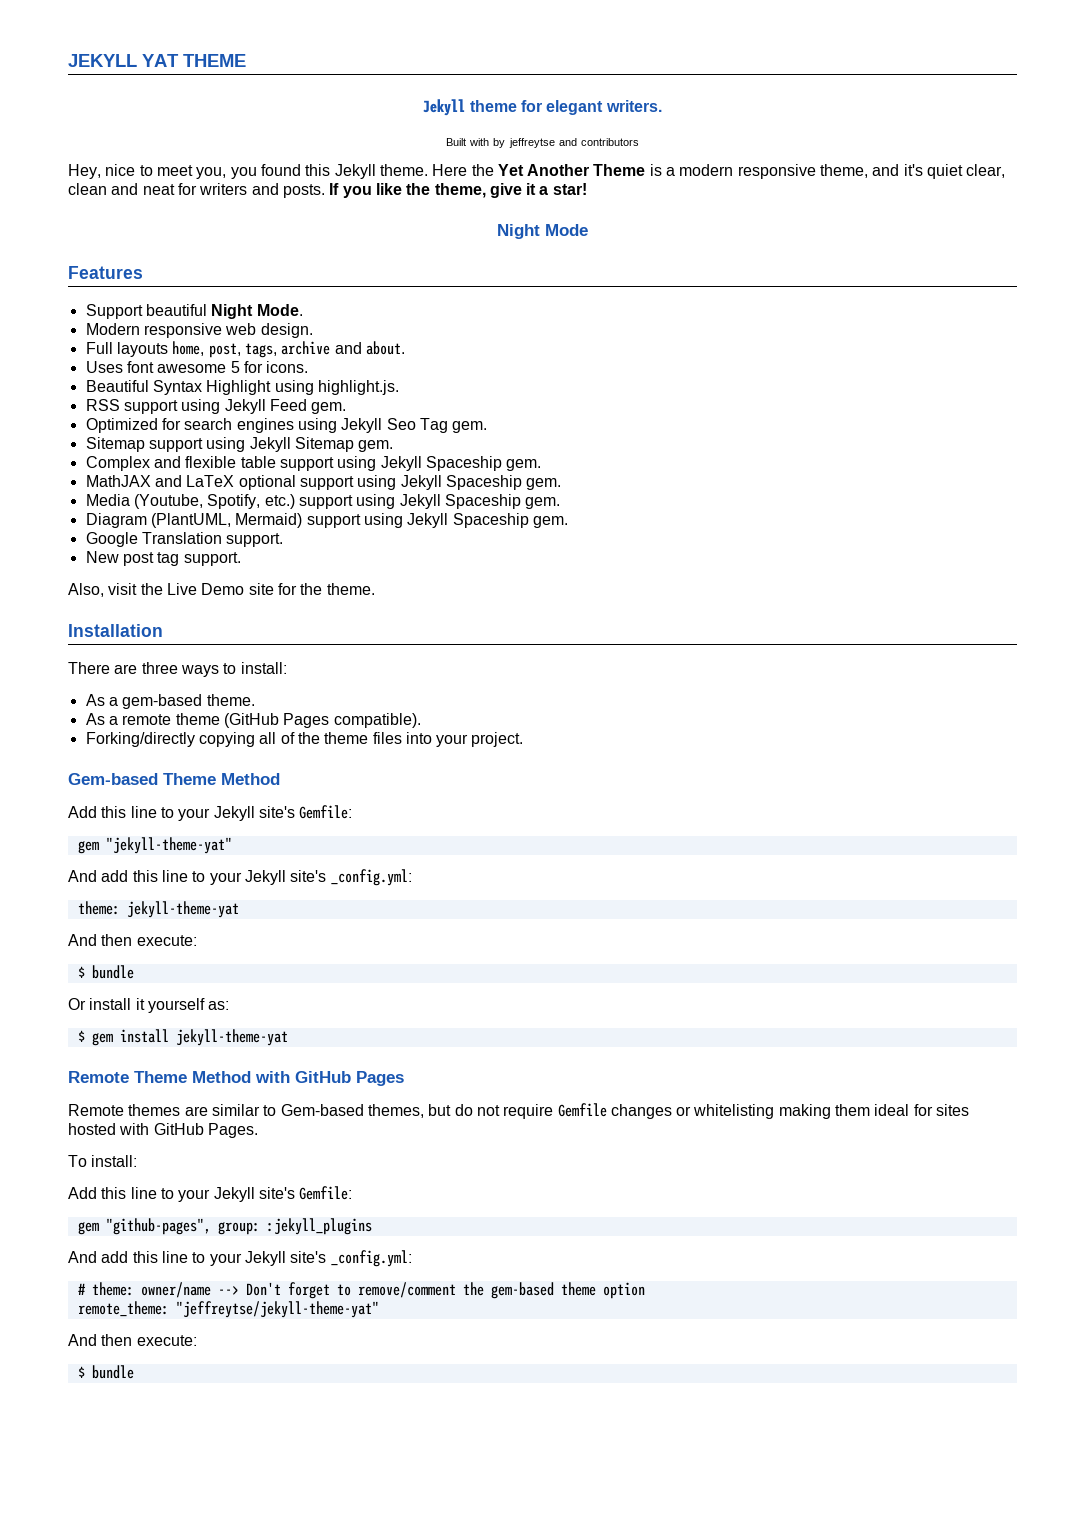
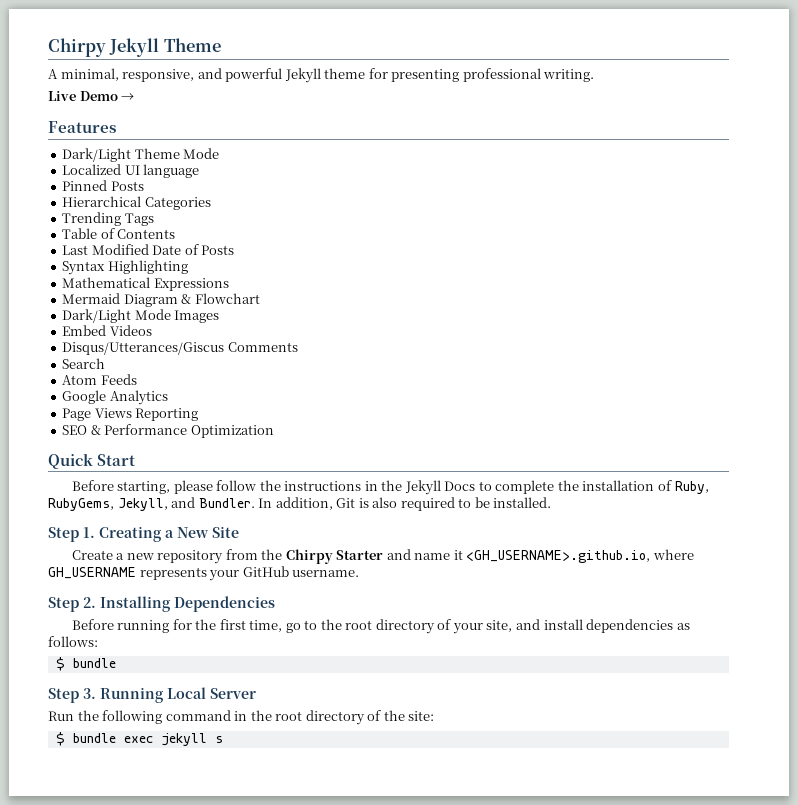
[68,54,246,67] [423,99,662,116] [445,138,640,148] [68,164,1006,179] [68,183,587,198] [497,224,588,239] [68,266,143,279] [85,304,303,319] [85,323,313,338] [85,341,405,358] [85,361,309,373] [85,380,399,395] [85,399,347,414] [85,418,488,433] [85,437,394,452] [85,456,542,471] [85,475,562,490] [85,494,561,509] [85,513,568,528] [85,532,284,547] [85,551,241,566] [68,583,375,597] [68,624,163,637] [68,662,287,677] [85,694,255,709] [85,713,421,728] [85,732,524,747] [68,773,280,785] [68,805,353,821] [77,837,232,854] [68,869,412,886] [77,901,239,918] [68,934,197,946] [77,965,134,979] [68,998,230,1013] [77,1029,288,1046] [68,1071,404,1086] [68,1103,970,1119] [68,1123,258,1138] [68,1155,138,1167] [68,1186,353,1202] [77,1218,372,1235] [68,1250,412,1267] [77,1282,645,1299] [77,1301,379,1318] [68,1334,197,1346] [77,1365,134,1379] JEKYLL YAT THEME // Jekyll theme for elegant writers. // Built with by jeffreytse and contributors // Hey, nice to meet you, you found this Jekyll theme. Here the Yet Another Theme is a modern responsive theme, and it's quiet clear, clean and neat for writers and posts. If you like the theme, give it a star! // Night Mode // Features // Support beautiful Night Mode. // Modern responsive web design. // Full layouts home, post, tags, archive and about. // Uses font awesome 5 for icons. // Beautiful Syntax Highlight using highlight.js. // RSS support using Jekyll Feed gem. // Optimized for search engines using Jekyll Seo Tag gem. // Sitemap support using Jekyll Sitemap gem. // Complex and flexible table support using Jekyll Spaceship gem. // MathJAX and LaTeX optional support using Jekyll Spaceship gem. // Media (Youtube, Spotify, etc.) support using Jekyll Spaceship gem. // Diagram (PlantUML, Mermaid) support using Jekyll Spaceship gem. // Google Translation support. // New post tag support. // Also, visit the Live Demo site for the theme. // Installation // There are three ways to install: // As a gem-based theme. // As a remote theme (GitHub Pages compatible). // Forking/directly copying all of the theme files into your project. // Gem-based Theme Method // Add this line to your Jekyll site's Gemfile: // gem "jekyll-theme-yat" // And add this line to your Jekyll site's _config.yml: // theme: jekyll-theme-yat // And then execute: // $ bundle // Or install it yourself as: // $ gem install jekyll-theme-yat // Remote Theme Method with GitHub Pages // Remote themes are similar to Gem-based themes, but do not require Gemfile changes or whitelisting making them ideal for sites hosted with GitHub Pages. // To install: // Add this line to your Jekyll site's Gemfile: // gem "github-pages", group: :jekyll_plugins // And add this line to your Jekyll site's _config.yml: // # theme: owner/name --> Don't forget to remove/comment the gem-based theme option // remote_theme: "jeffreytse/jekyll-theme-yat" // And then execute: // $ bundle -> [48,38,221,57] [48,68,595,83] [48,91,135,101] [48,121,116,133] [62,148,220,162] [62,164,200,178] [62,180,144,191] [62,196,211,210] [62,212,154,226] [62,228,176,239] [62,244,235,255] [62,260,188,275] [62,277,229,291] [62,293,260,307] [62,309,220,323] [62,325,152,336] [62,342,298,355] [62,358,106,369] [62,374,137,385] [62,390,168,405] [62,408,199,421] [62,424,274,438] [48,453,136,469] [71,480,709,495] [48,497,552,511] [48,526,239,542] [71,549,694,564] [48,566,360,581] [48,596,275,612] [71,619,690,634] [48,636,98,647] [55,657,116,671] [48,687,256,703] [48,710,435,725] [55,732,223,746] Chirpy Jekyll Theme // A minimal, responsive, and powerful Jekyll theme for presenting professional writing. // Live Demo → // Features // Dark/Light Theme Mode // Localized UI language // Pinned Posts // Hierarchical Categories // Trending Tags // Table of Contents // Last Modified Date of Posts // Syntax Highlighting // Mathematical Expressions // Mermaid Diagram & Flowchart // Dark/Light Mode Images // Embed Videos // Disqus/Utterances/Giscus Comments // Search // Atom Feeds // Google Analytics // Page Views Reporting // SEO & Performance Optimization // Quick Start // Before starting, please follow the instructions in the Jekyll Docs to complete the installation of Ruby, RubyGems, Jekyll, and Bundler. In addition, Git is also required to be installed. // Step 1. Creating a New Site // Create a new repository from the Chirpy Starter and name it <GH_USERNAME>.github.io, where GH_USERNAME represents your GitHub username. // Step 2. Installing Dependencies // Before running for the first time, go to the root directory of your site, and install dependencies as follows: // $ bundle // Step 3. Running Local Server // Run the following command in the root directory of the site: // $ bundle exec jekyll s

